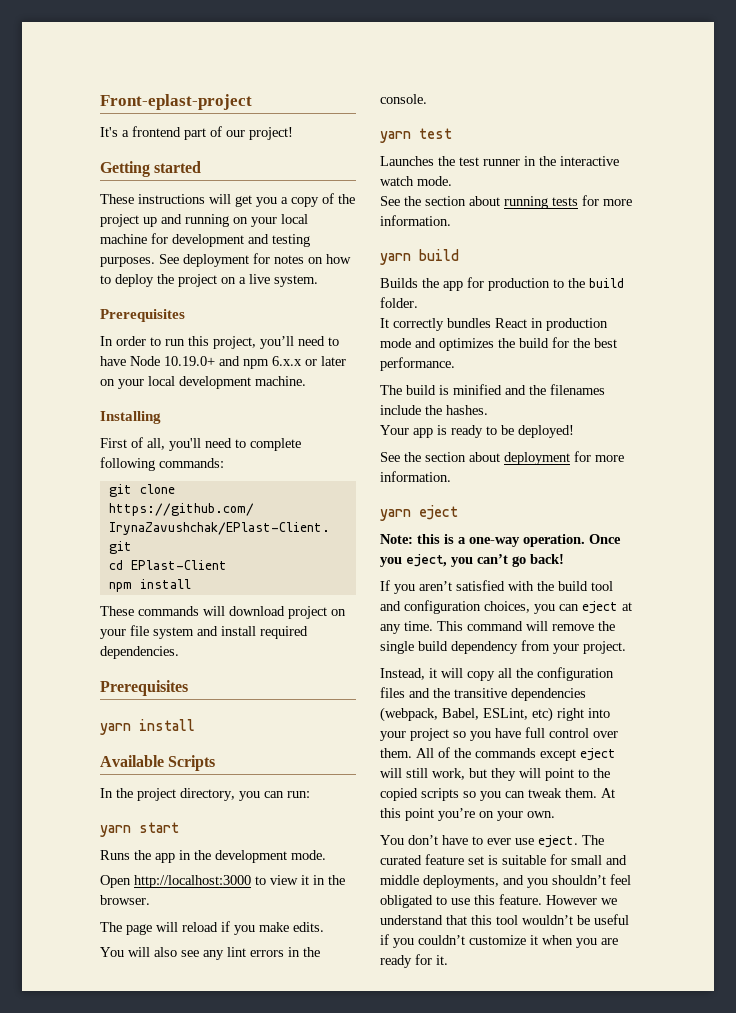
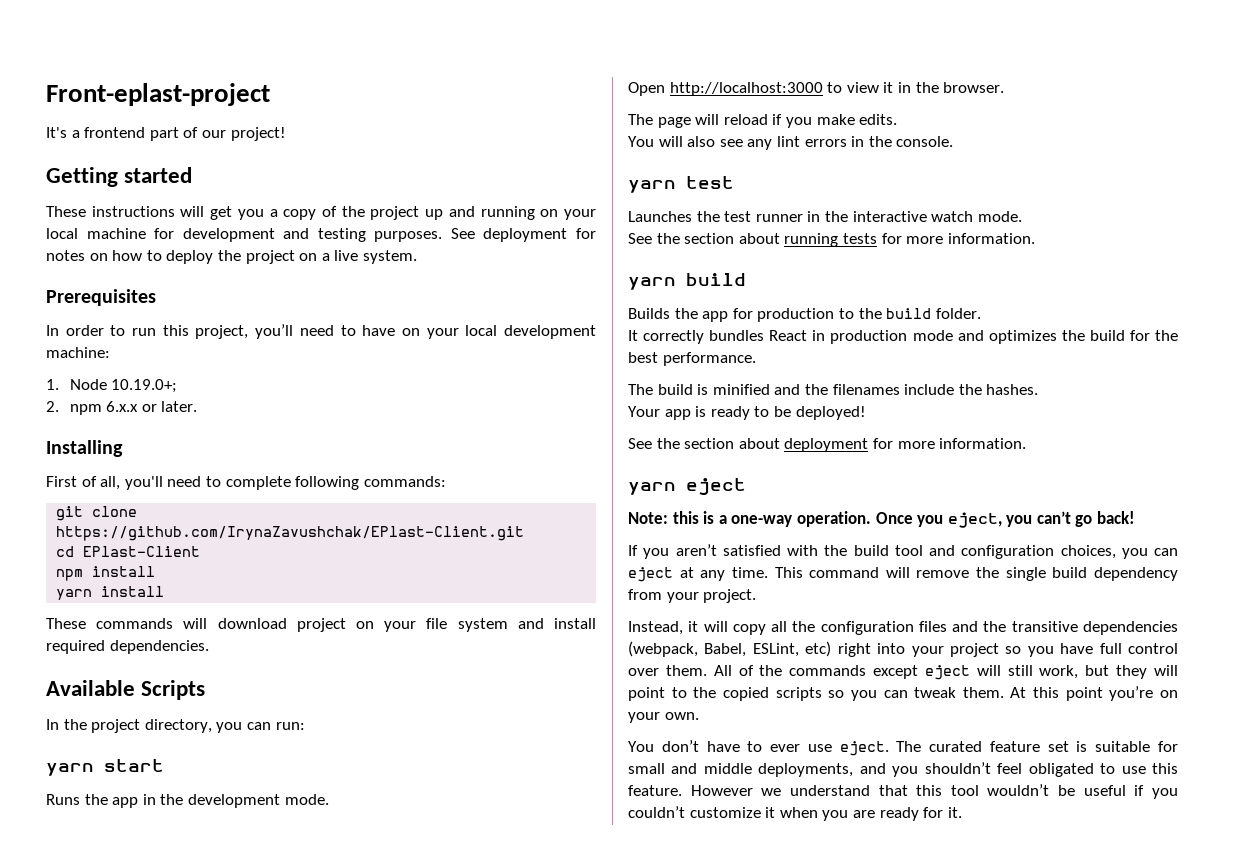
[130,356,346,369] [100,376,306,389] Node 10.19.0+ and npm 6.x.x or later on your local development machine. -> [401,325,596,339] [46,347,110,358] [46,379,178,393] [46,401,198,415] on your local development machine: // 1. Node 10.19.0+; // 2. npm 6.x.x or later.
(191, 584) none -> [56,586,165,600] // yarn install
[100,680,188,696] [100,719,195,735] // Prerequisites // yarn install -> (209, 647) none

